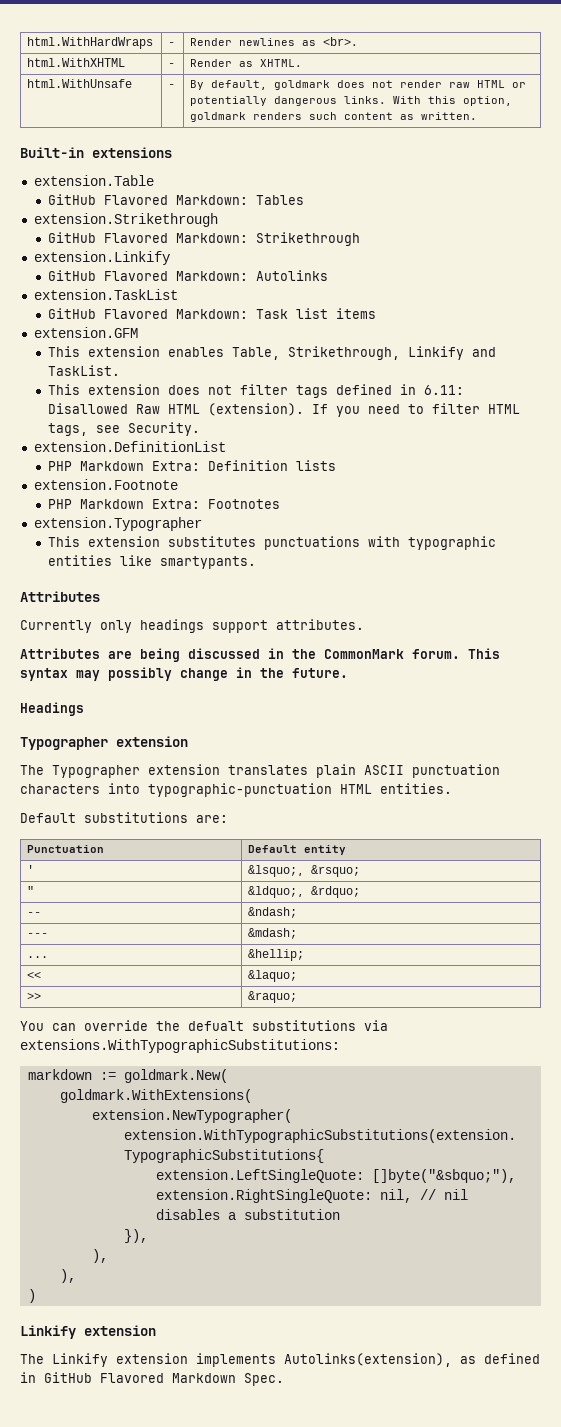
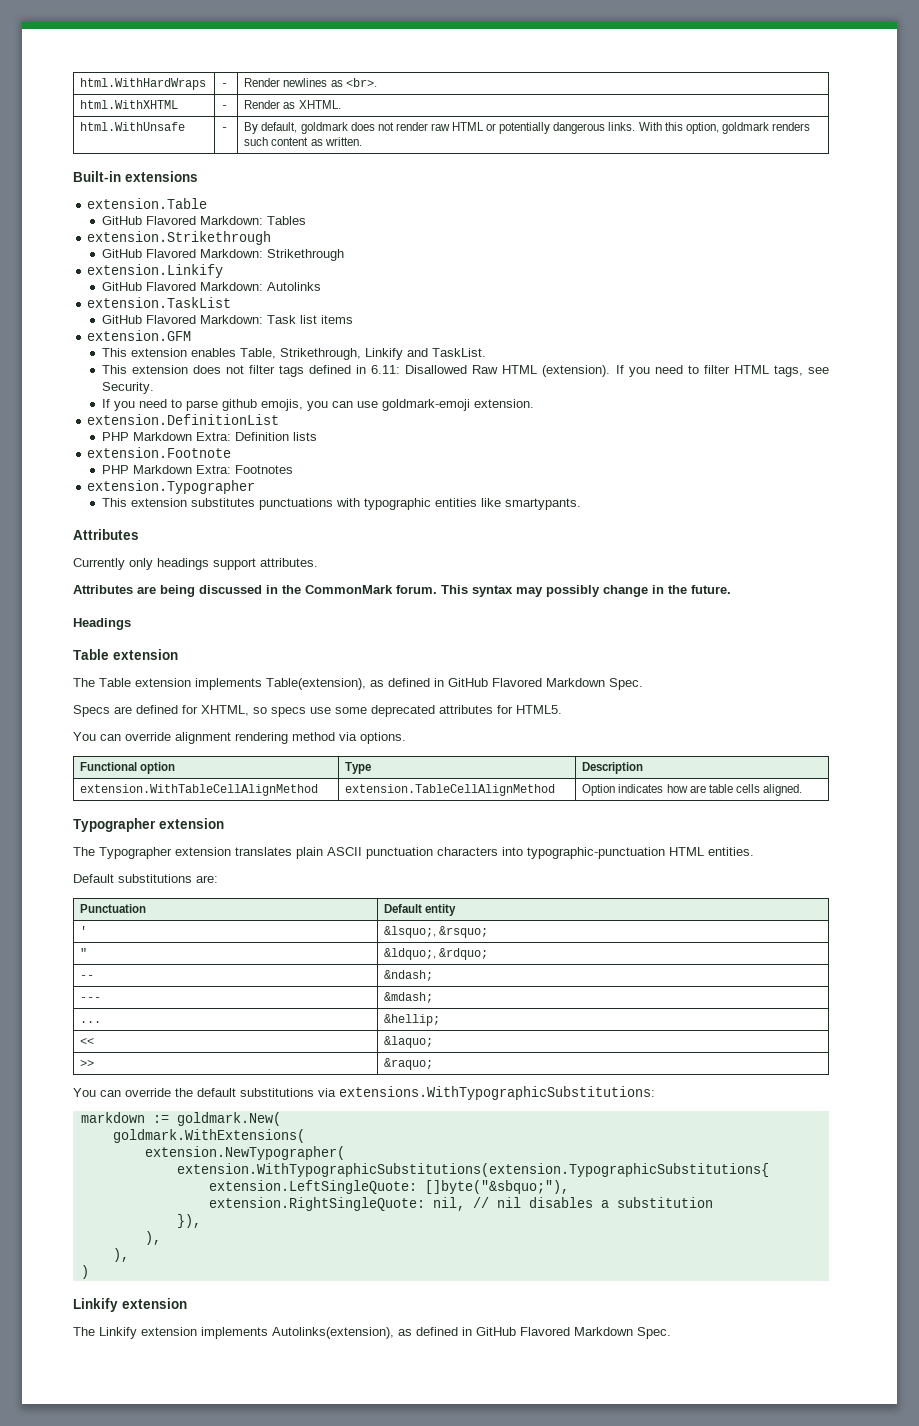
(200, 429) none -> [101,399,534,411] // If you need to parse github emojis, you can use goldmark-emoji extension.
(84, 709) none -> [73,649,178,660] [73,678,643,690] [73,705,562,717] [73,732,406,744] [80,762,176,774] [345,762,372,774] [582,762,644,774] [80,784,319,796] [345,784,556,796] [582,784,802,796] // Table extension // The Table extension implements Table(extension), as defined in GitHub Flavored Markdown Spec. // Specs are defined for XHTML, so specs use some deprecated attributes for HTML5. // You can override alignment rendering method via options. // Functional option | Type | Description // extension.WithTableCellAlignMethod | extension.TableCellAlignMethod | Option indicates how are table cells aligned.
[188,1021,244,1031] defualt -> [197,1088,236,1097] default

